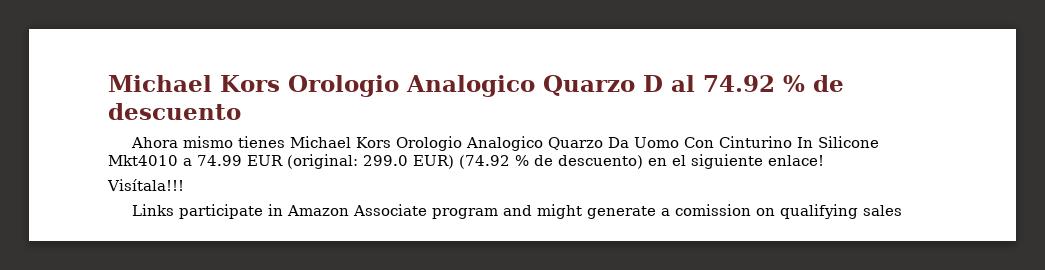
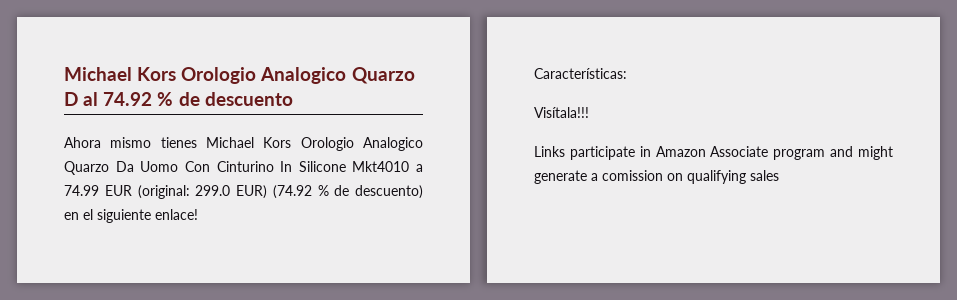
(824, 160) none -> [534,68,627,79] // Características:

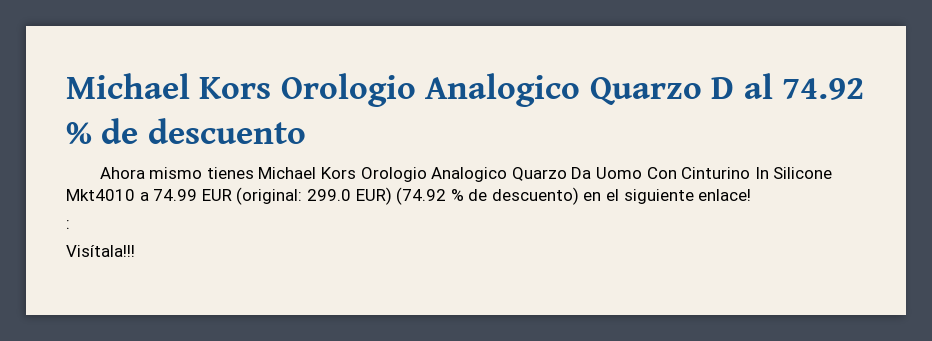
[534,68,627,79] Características: -> [66,220,70,229] :
[534,146,893,160] [534,170,779,184] // Links participate in Amazon Associate program and might generate a comission on qualifying sales -> (135, 251) none

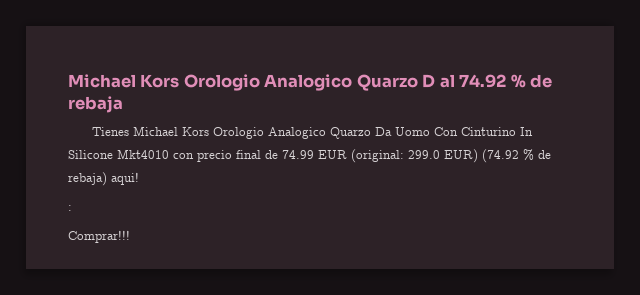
[147,118,306,144] [99,167,254,179] descuento // Ahora mismo tienes -> [68,96,123,113] [91,127,129,136] rebaja // Tienes
[139,192,149,201] a -> [173,150,278,162] con precio final de
[491,187,752,205] descuento) en el siguiente enlace! -> [68,172,139,186] rebaja) aqui!
[66,245,135,257] Visítala!!! -> [68,230,130,243] Comprar!!!

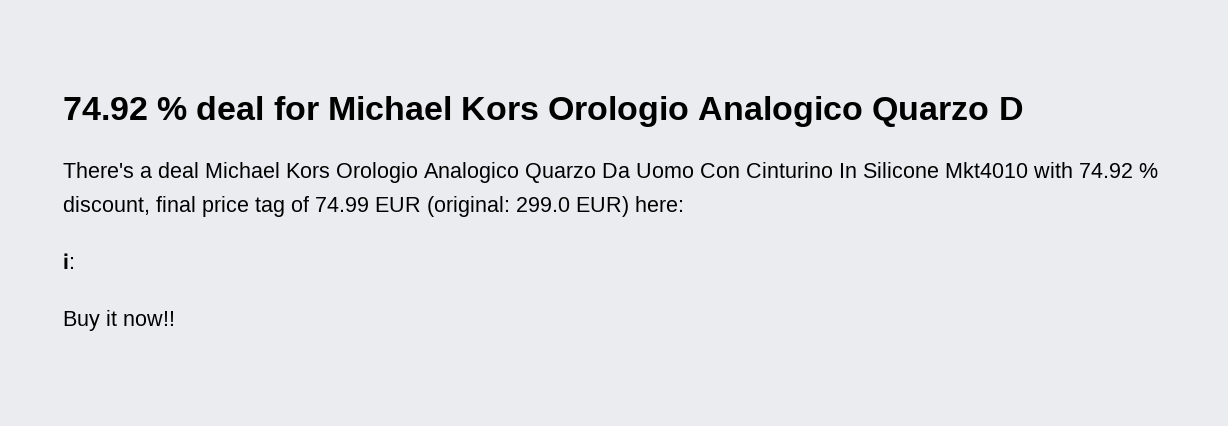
(68, 81) none -> [63,96,319,120] 74.92 % deal for
[439,74,553,88] [68,96,123,113] [91,127,129,136] al 74.92 % de rebaja // Tienes -> [63,162,199,178] // There's a deal
[173,150,278,162] con precio final de -> [1033,162,1158,178] [63,196,309,217] with 74.92 % discount, final price tag of
[482,149,551,163] [68,172,139,186] [68,205,72,211] [68,230,130,243] (74.92 % de rebaja) aqui! // : // Comprar!!! -> [635,196,684,212] [63,253,75,269] [63,310,175,331] here: // ℹ: // Buy it now!!

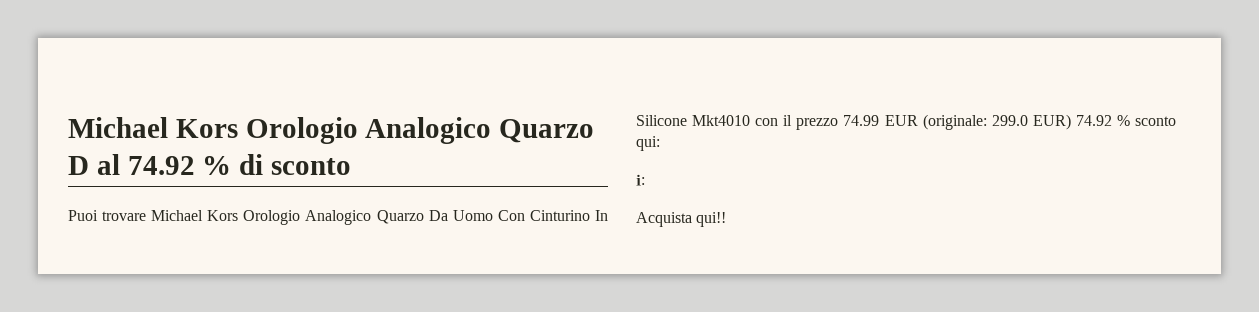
[63,96,319,120] 74.92 % deal for -> (68, 127) none
[63,162,199,178] // There's a deal -> [96,154,352,175] [68,210,147,221] al 74.92 % di sconto // Puoi trovare
[1033,162,1158,178] [63,196,684,217] [63,253,75,269] [63,310,175,331] with 74.92 % discount, final price tag of 74.99 EUR (original: 299.0 EUR) here: // ℹ: // Buy it now!! -> [755,114,1176,130] [636,136,660,151] [636,174,645,186] [636,212,727,227] con il prezzo 74.99 EUR (originale: 299.0 EUR) 74.92 % sconto qui: // ℹ: // Acquista qui!!

